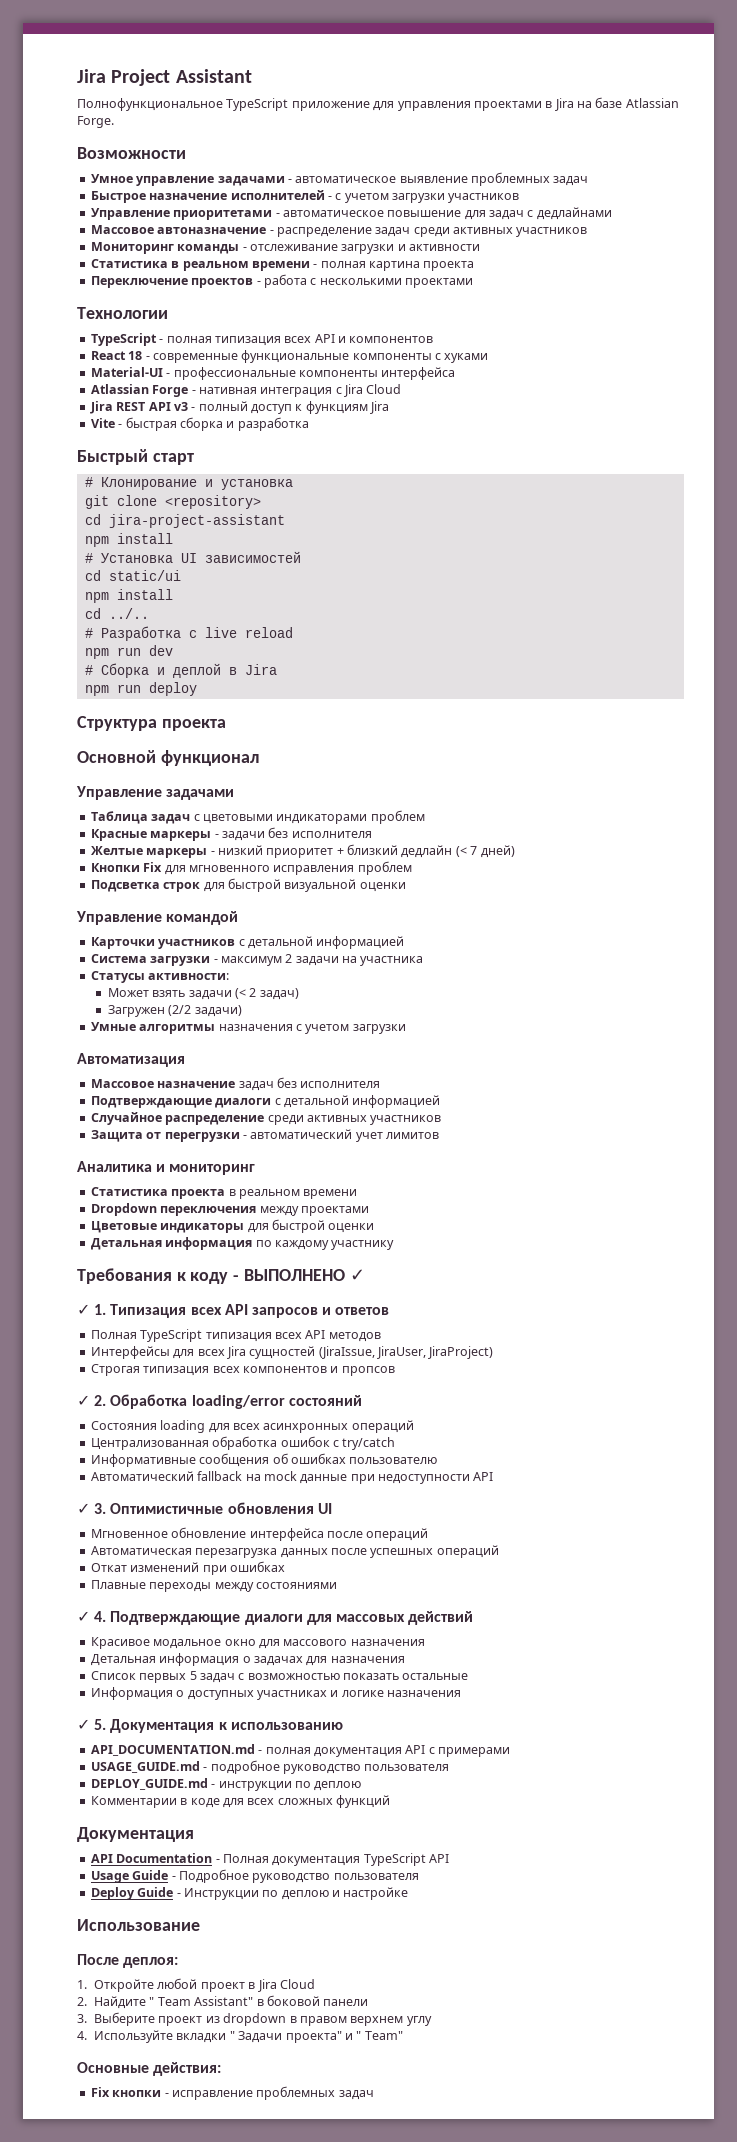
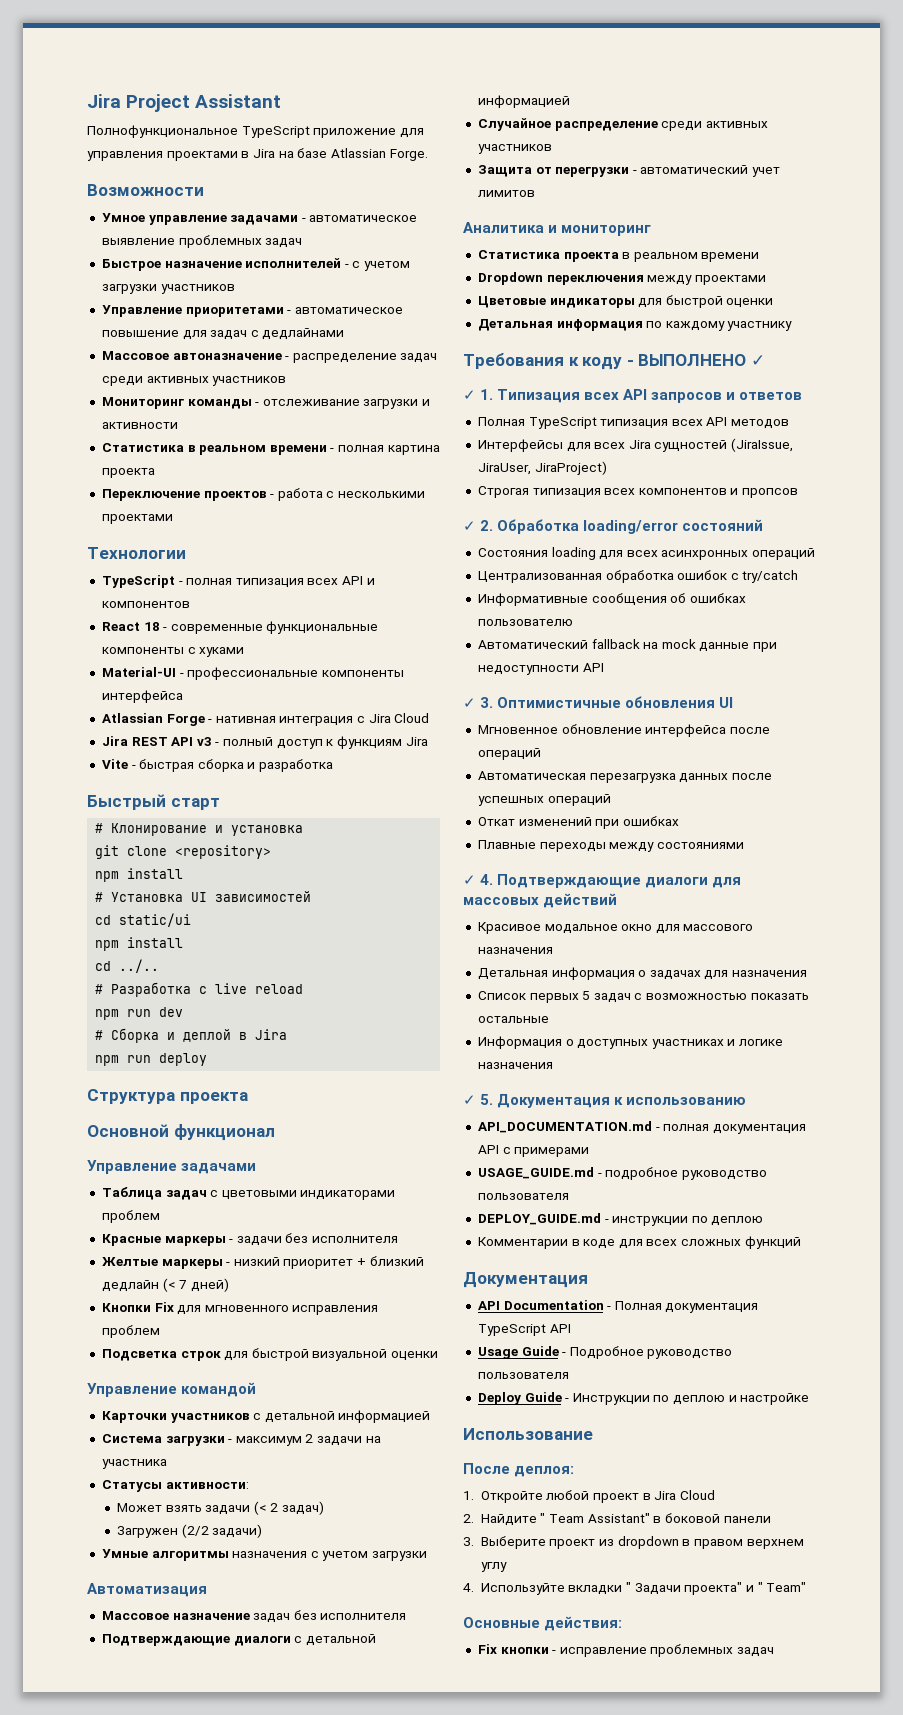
[84,514,285,528] // cd jira-project-assistant -> (272, 852) none

